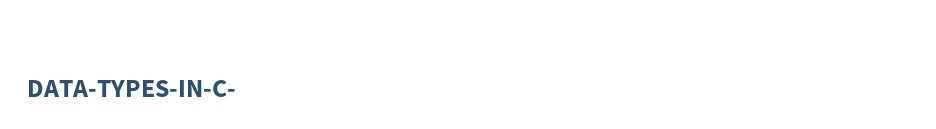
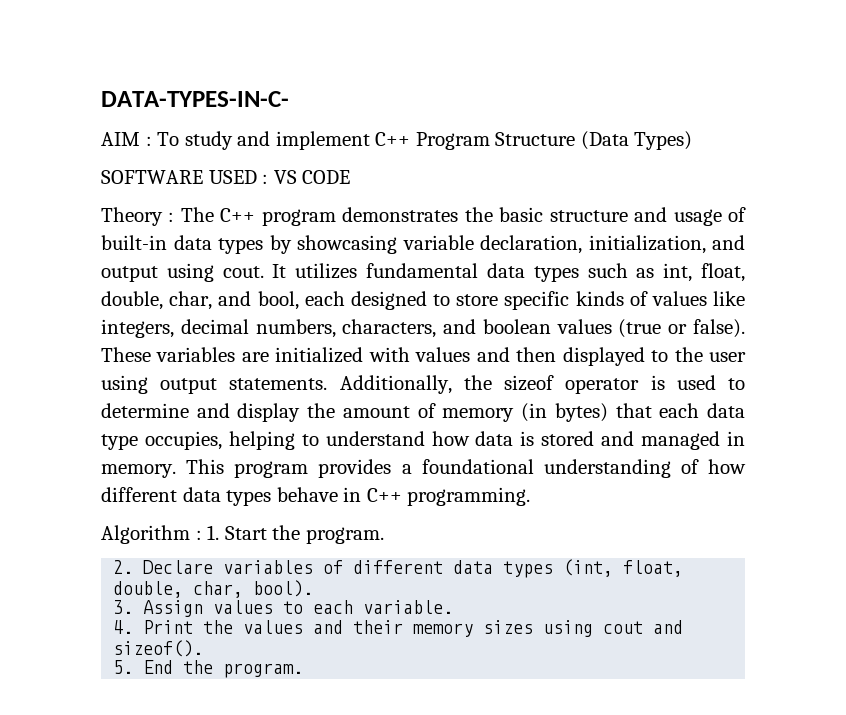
(236, 88) none -> [101,131,693,150] [101,170,351,184] [101,207,747,226] [101,235,745,254] [101,263,746,282] [101,291,745,310] [101,319,746,338] [101,347,746,366] [101,375,745,394] [101,403,746,422] [101,431,745,450] [101,459,746,478] [101,487,531,506] [101,525,384,544] [113,559,684,578] [113,580,314,598] [113,600,454,617] [113,620,684,637] [113,640,204,657] [113,660,304,678] // AIM : To study and implement C++ Program Structure (Data Types) // SOFTWARE USED : VS CODE // Theory : The C++ program demonstrates the basic structure and usage of built-in data types by showcasing variable declaration, initialization, and output using cout. It utilizes fundamental data types such as int, float, double, char, and bool, each designed to store specific kinds of values like integers, decimal numbers, characters, and boolean values (true or false). These variables are initialized with values and then displayed to the user using output statements. Additionally, the sizeof operator is used to determine and display the amount of memory (in bytes) that each data type occupies, helping to understand how data is stored and managed in memory. This program provides a foundational understanding of how different data types behave in C++ programming. // Algorithm : 1. Start the program. // 2. Declare variables of different data types (int, float, double, char, bool). // 3. Assign values to each variable. // 4. Print the values and their memory sizes using cout and sizeof(). // 5. End the program.

